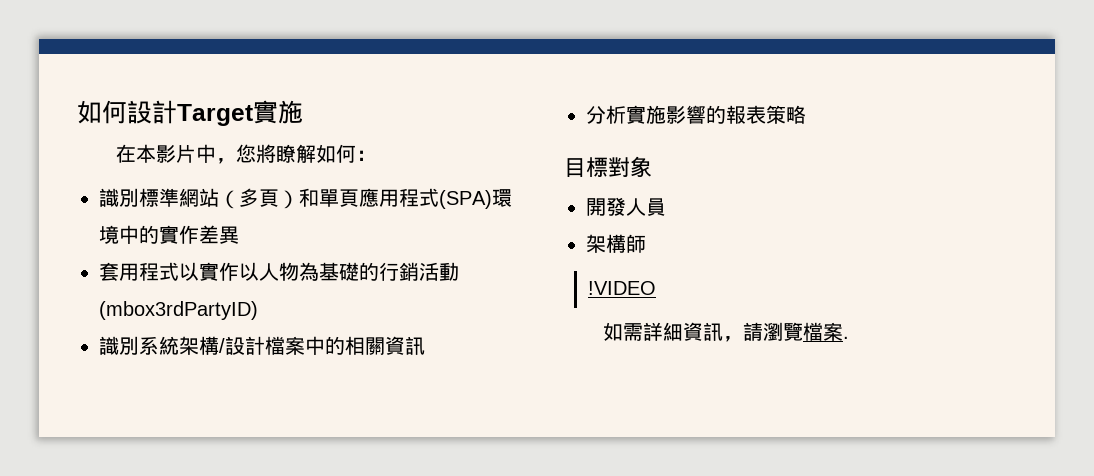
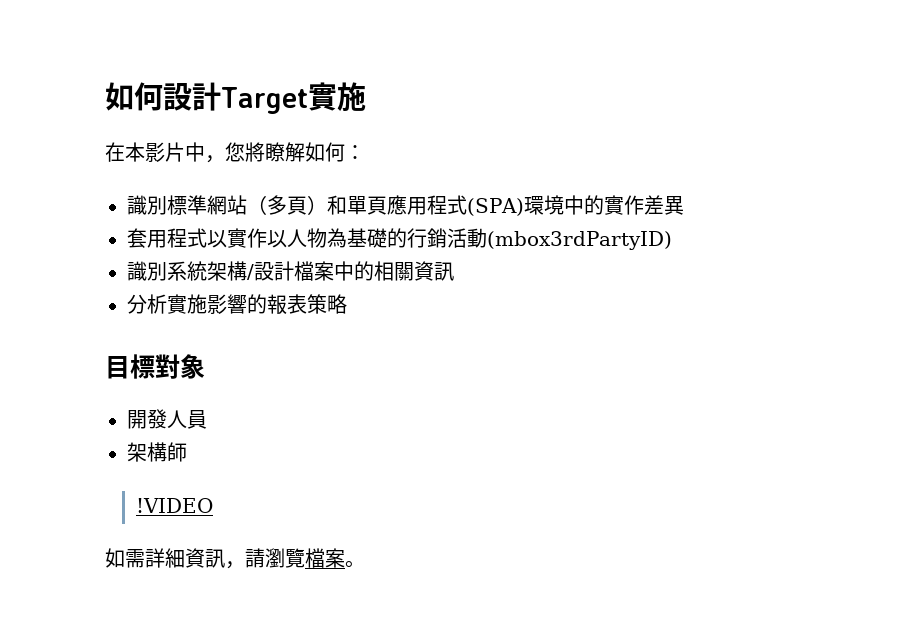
[843,336,850,339] . -> [345,560,365,568] 。

